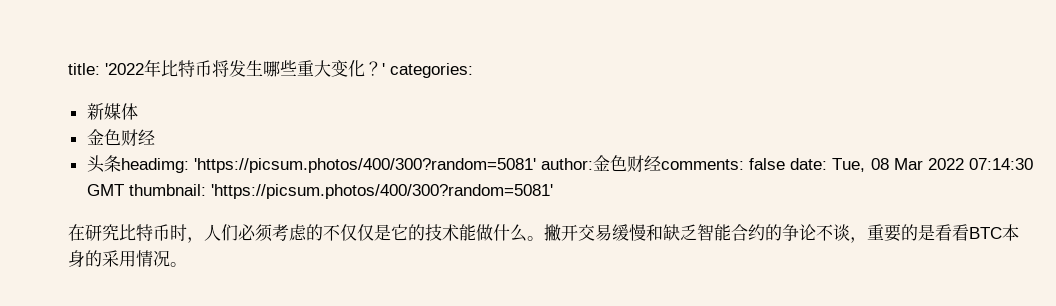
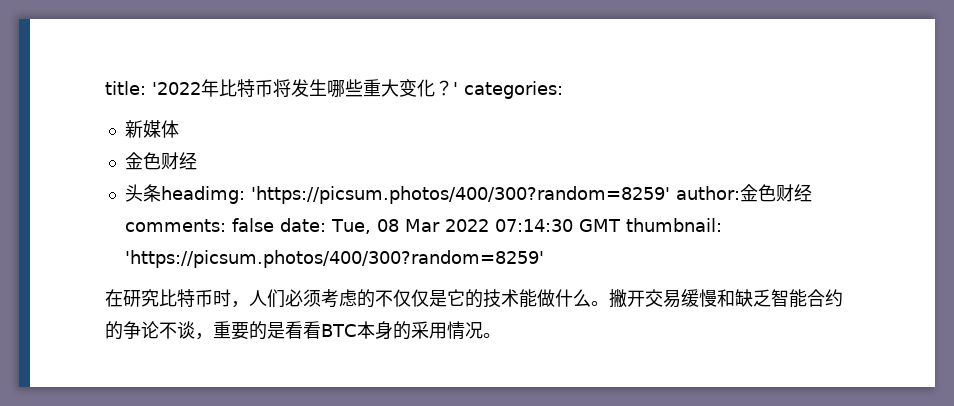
[193,158,536,173] 'https://picsum.photos/400/300?random=5081' -> [250,186,670,204] 'https://picsum.photos/400/300?random=8259'
[210,184,553,199] 'https://picsum.photos/400/300?random=5081' -> [124,250,544,268] 'https://picsum.photos/400/300?random=8259'

